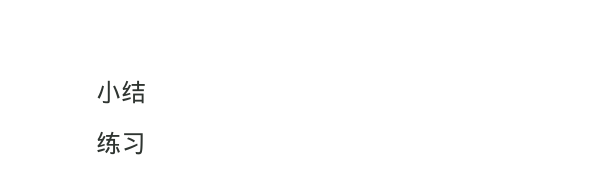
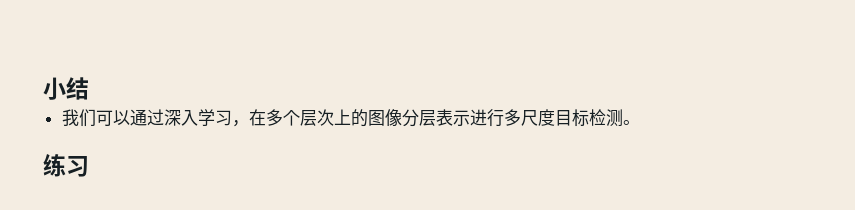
(146, 92) none -> [61,109,640,127] // 我们可以通过深入学习，在多个层次上的图像分层表示进行多尺度目标检测。

